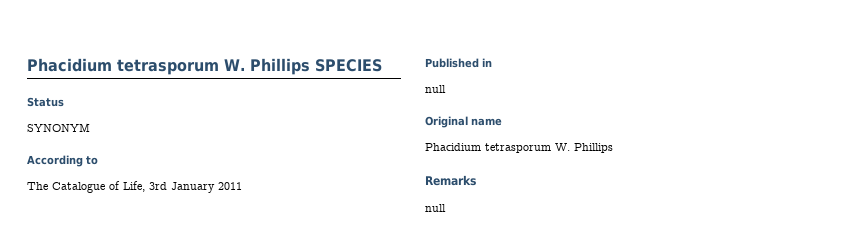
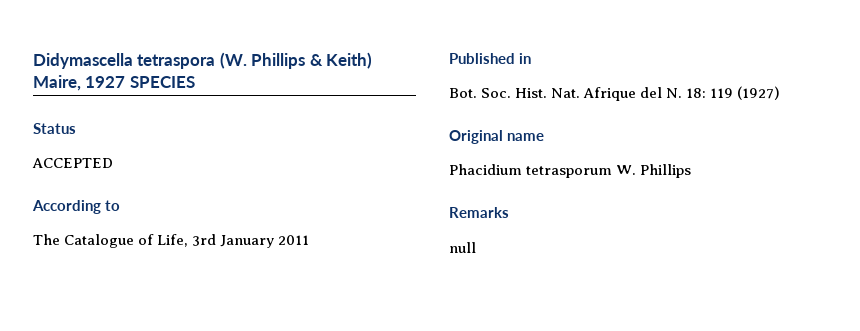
[27,58,310,75] Phacidium tetrasporum W. Phillips -> [33,52,373,69] [33,75,126,91] Didymascella tetraspora (W. Phillips & Keith) Maire, 1927
[27,123,90,132] SYNONYM -> [32,158,113,168] ACCEPTED
[425,85,446,93] null -> [449,86,781,101] Bot. Soc. Hist. Nat. Afrique del N. 18: 119 (1927)

